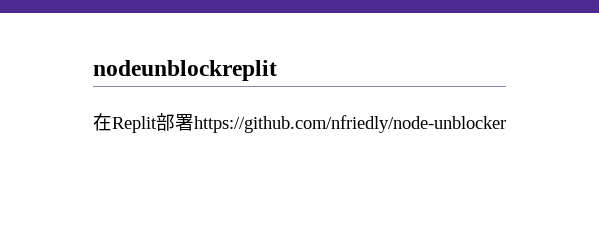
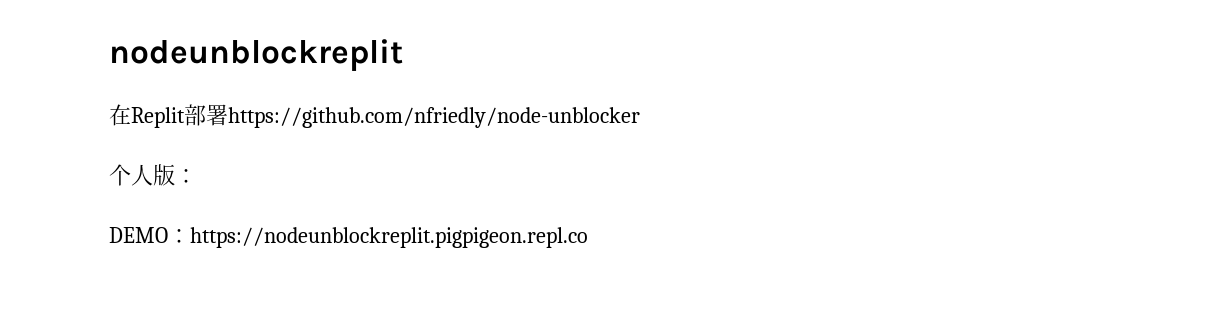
(506, 124) none -> [109,164,197,186] [109,227,588,248] // 个人版： // DEMO：https://nodeunblockreplit.pigpigeon.repl.co

